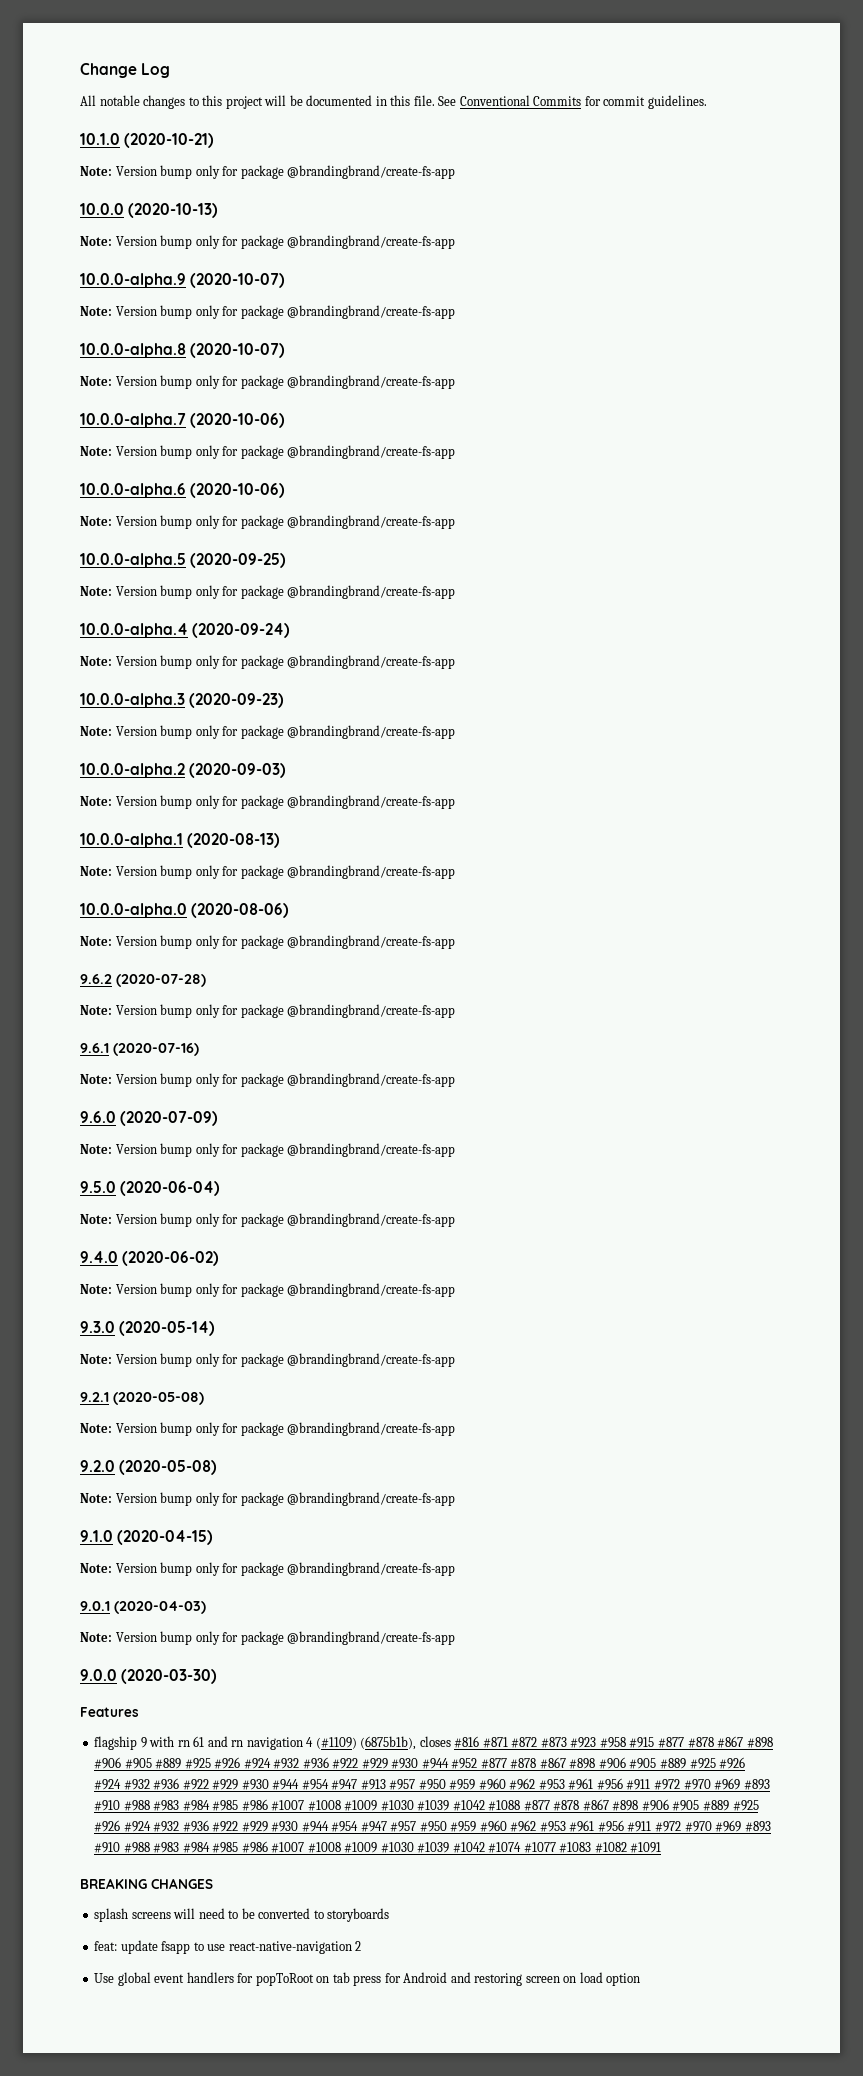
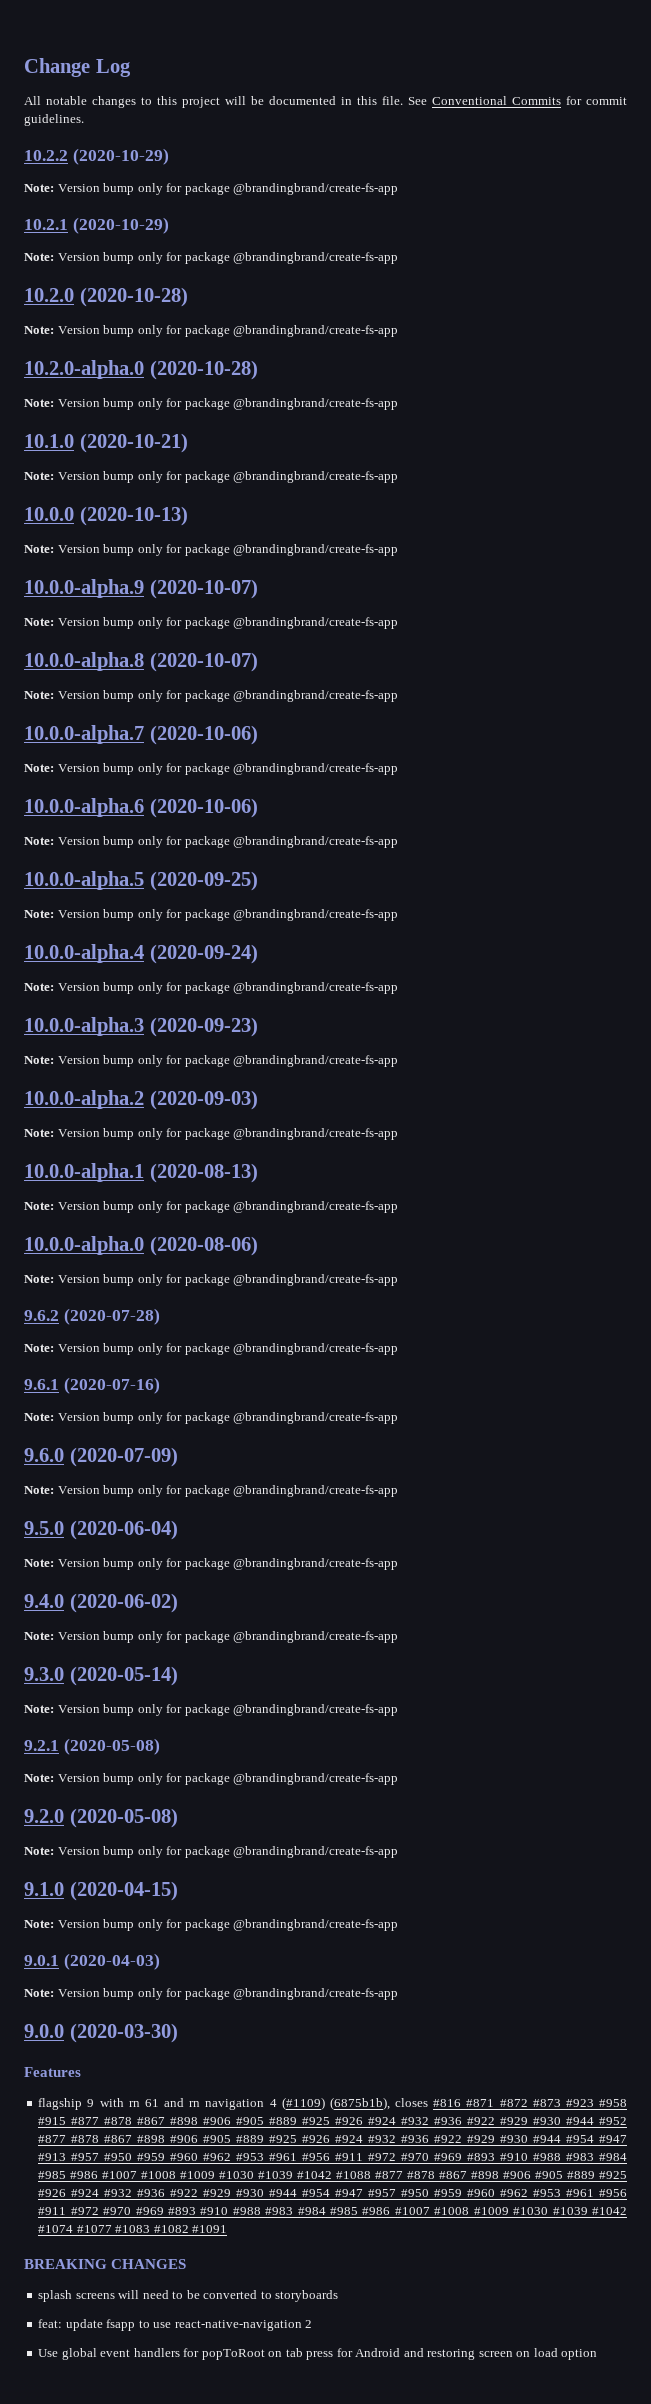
(707, 102) none -> [24,148,169,165] [24,183,399,195] [24,217,169,234] [24,252,399,264] [24,287,188,307] [24,325,399,337] [24,360,258,380] [24,398,399,410] // 10.2.2 (2020-10-29) // Note: Version bump only for package @brandingbrand/create-fs-app // 10.2.1 (2020-10-29) // Note: Version bump only for package @brandingbrand/create-fs-app // 10.2.0 (2020-10-28) // Note: Version bump only for package @brandingbrand/create-fs-app // 10.2.0-alpha.0 (2020-10-28) // Note: Version bump only for package @brandingbrand/create-fs-app

